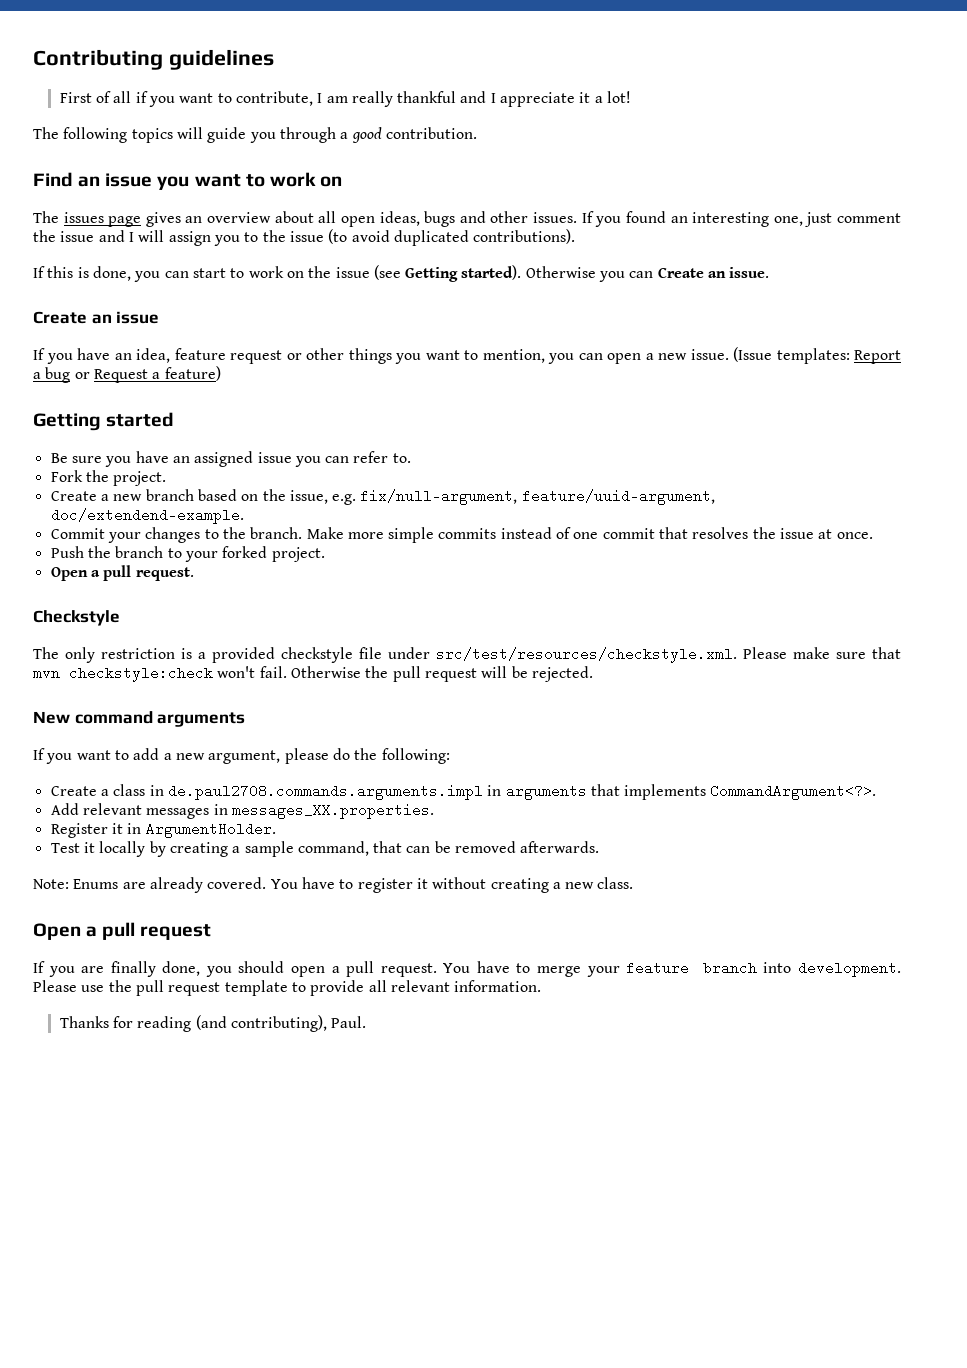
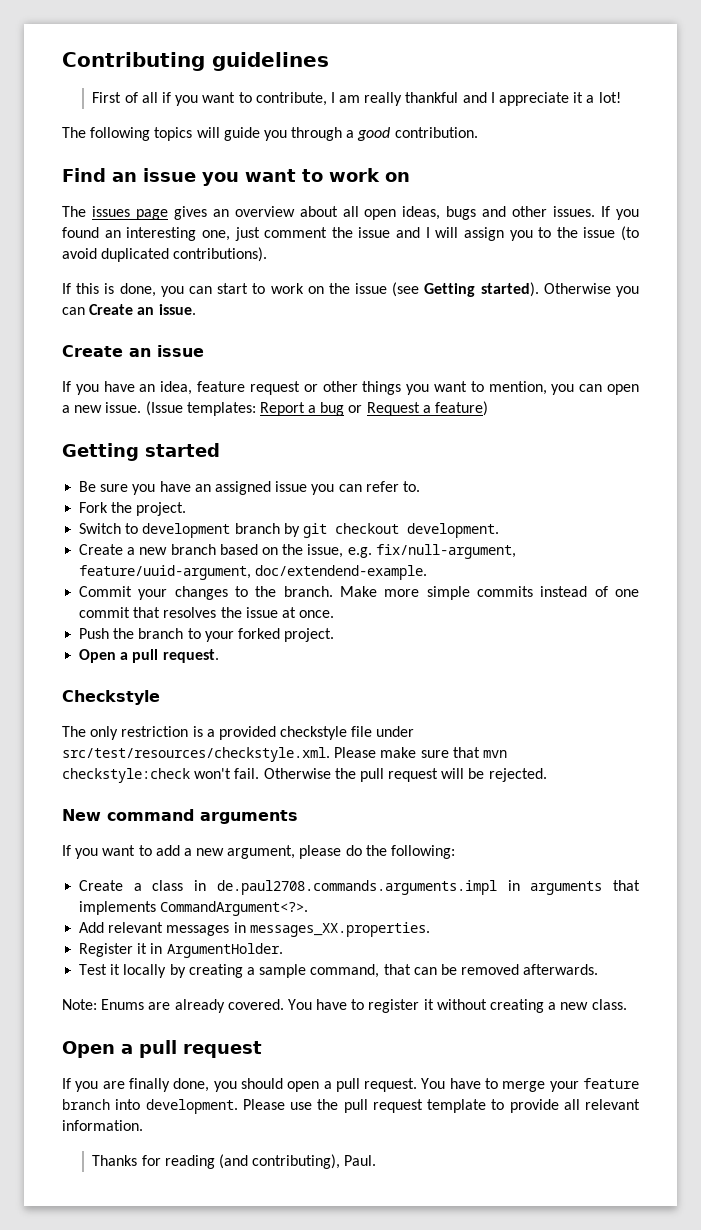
(167, 478) none -> [79,523,499,538] // Switch to development branch by git checkout development.

